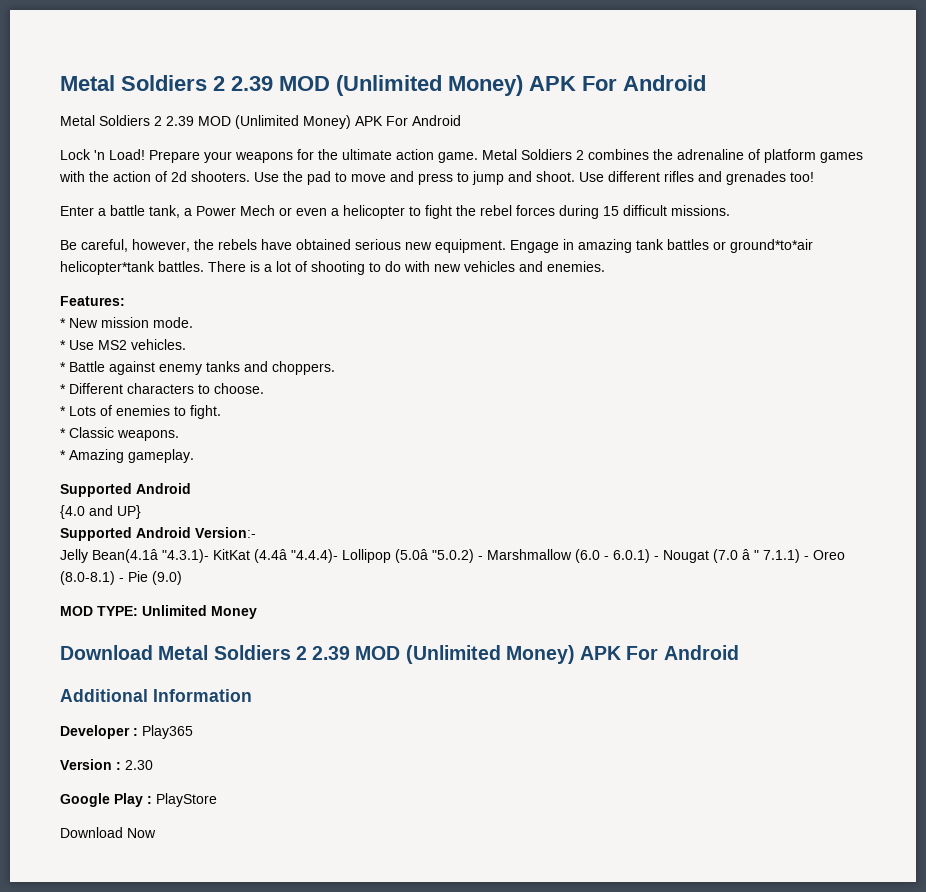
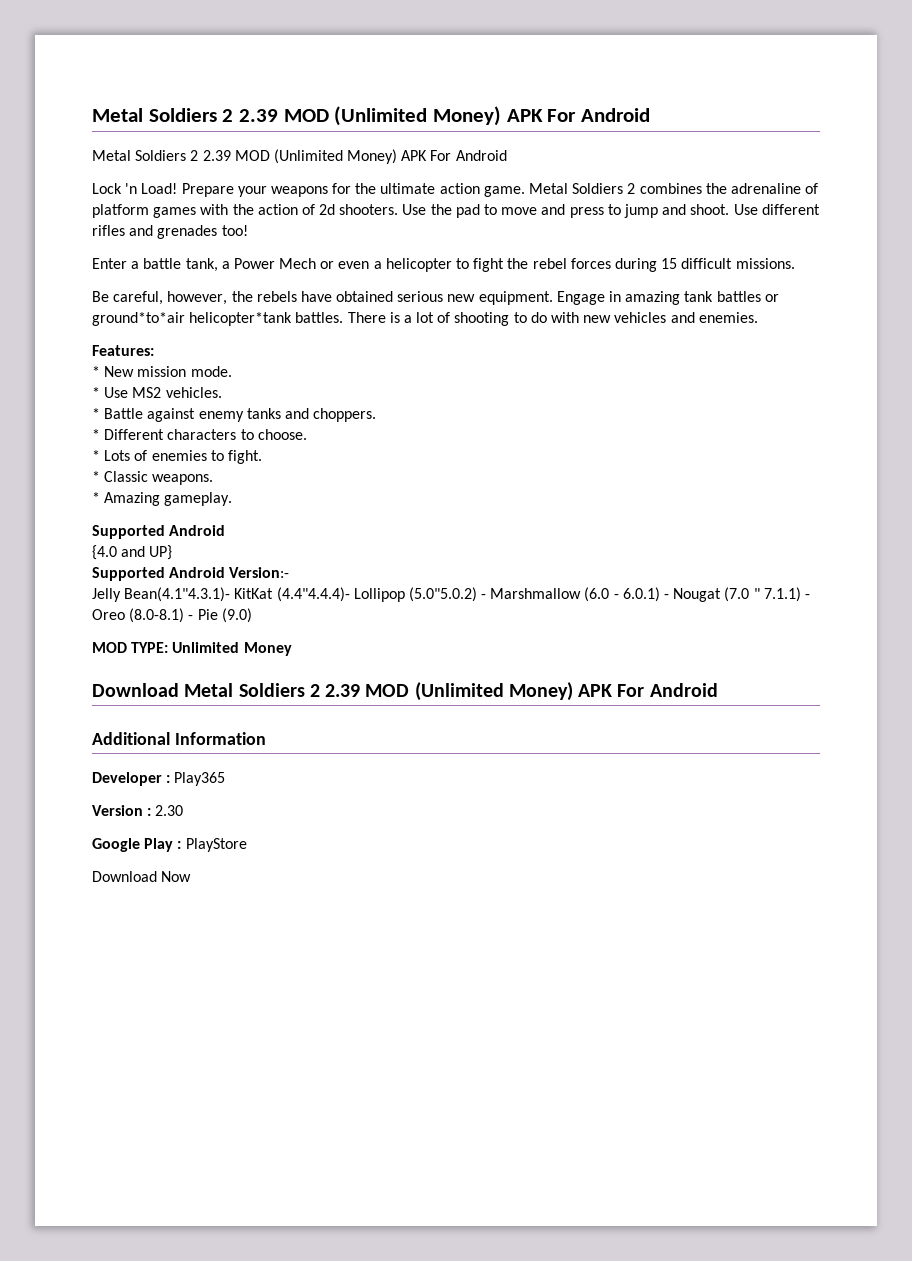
[92,549,474,563] Bean(4.1â "4.3.1)- KitKat (4.4â "4.4.4)- Lollipop (5.0â "5.0.2) -> [124,587,477,602] Bean(4.1"4.3.1)- KitKat (4.4"4.4.4)- Lollipop (5.0"5.0.2)
[742,549,750,560] â -> (750, 594) none

